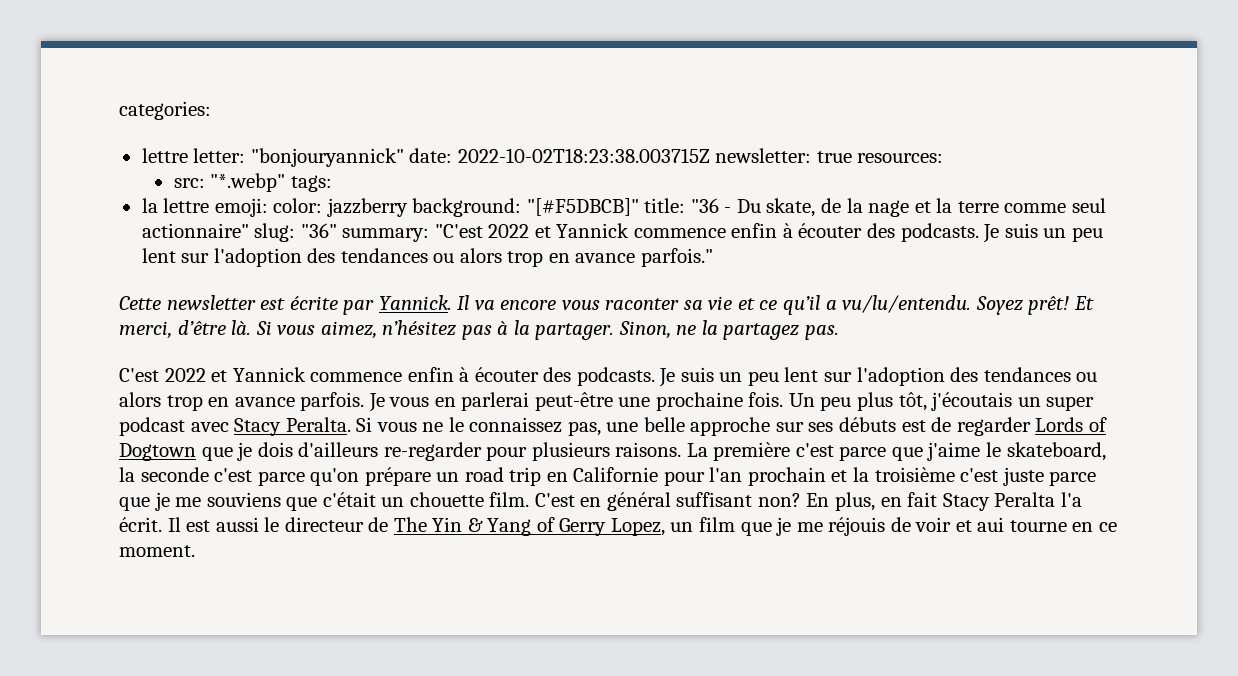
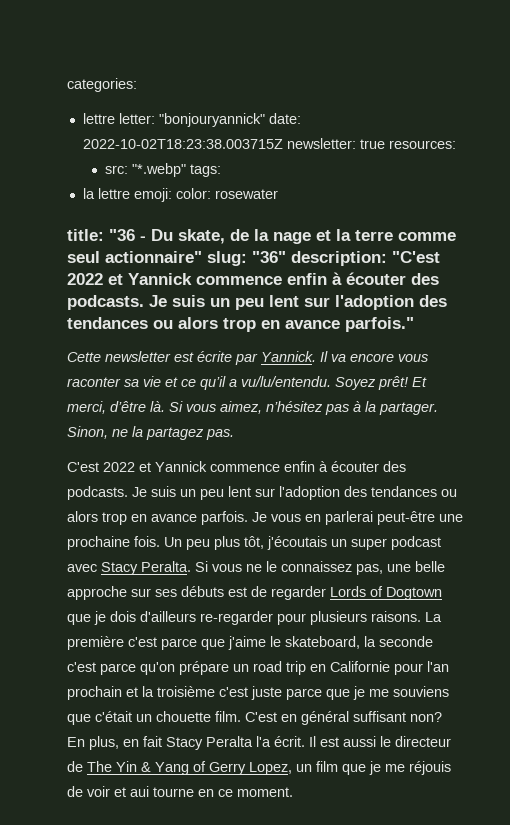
[326,198,639,217] jazzberry background: "[#F5DBCB]" -> [214,189,278,199] rosewater //
[342,228,430,242] summary: -> [291,251,387,266] description:

